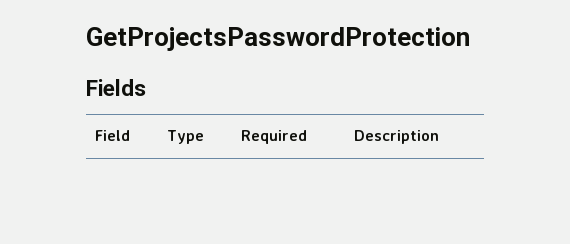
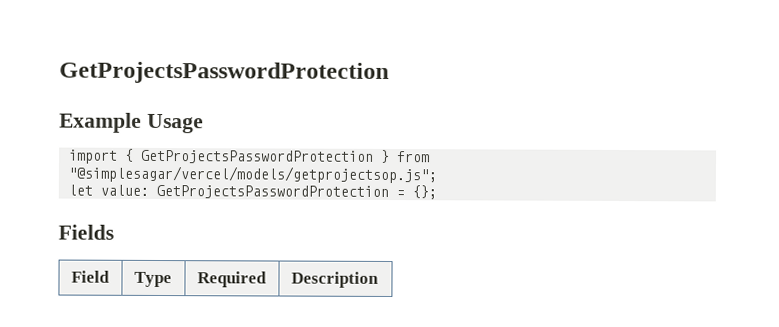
[86,27,470,51] GetProjectsPasswordProtection -> [59,61,389,84] [59,112,204,134] [68,148,431,164] [68,165,438,184] [68,184,438,200] GetProjectsPasswordProtection // Example Usage // import { GetProjectsPasswordProtection } from "@simplesagar/vercel/models/getprojectsop.js"; // let value: GetProjectsPasswordProtection = {};

